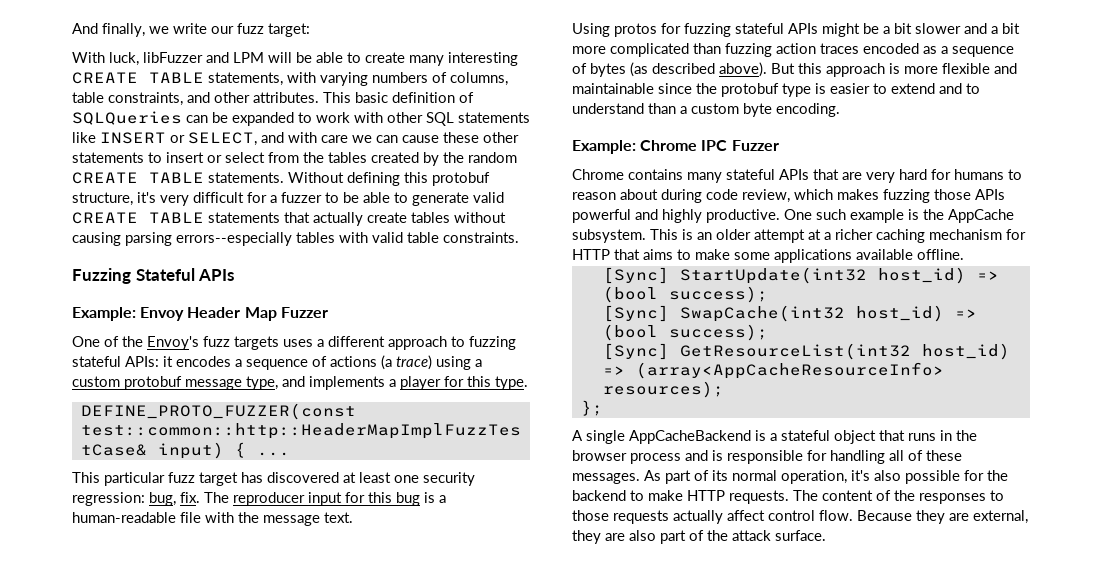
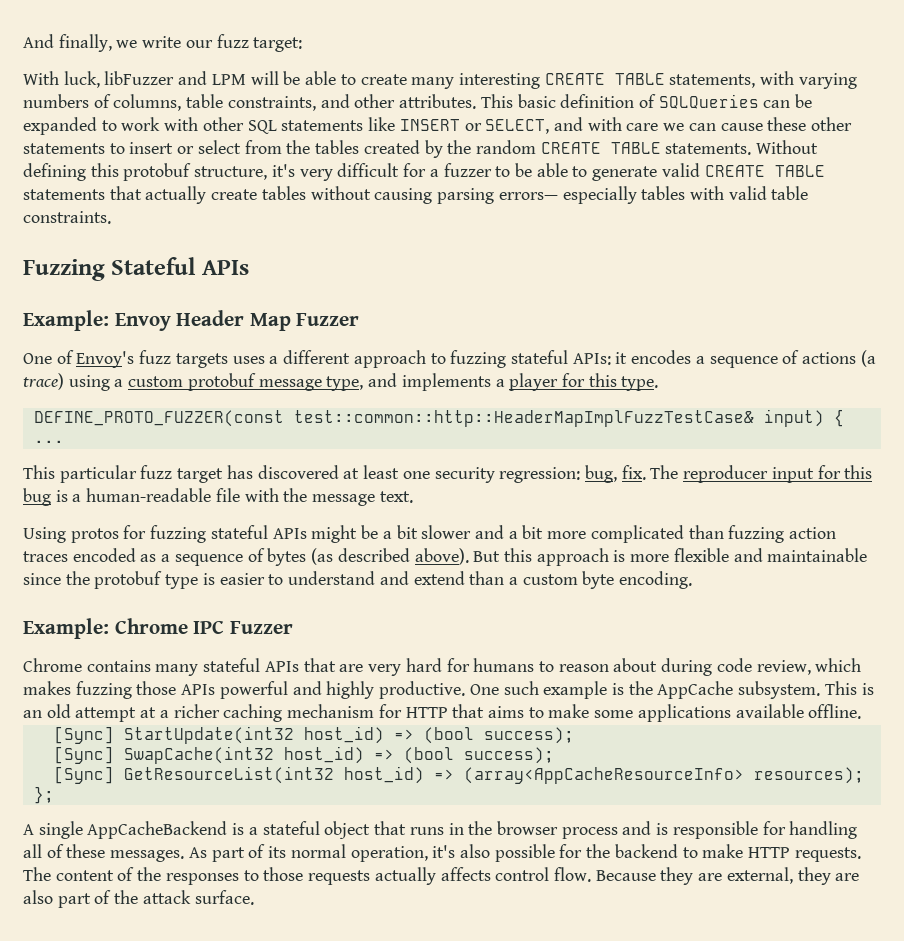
[176,232,292,246] errors--especially -> [498,186,637,204] errors— especially
[122,336,143,347] the -> (74, 357) none
[891,83,980,94] [572,103,644,114] extend and to understand -> [288,571,465,585] understand and extend
[716,229,751,240] older -> [46,704,71,718] old
[727,510,765,521] affect -> [440,867,491,881] affects

